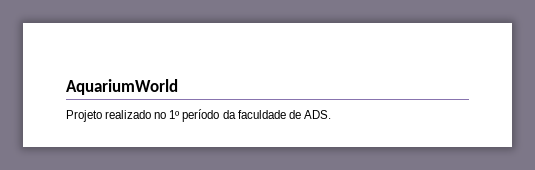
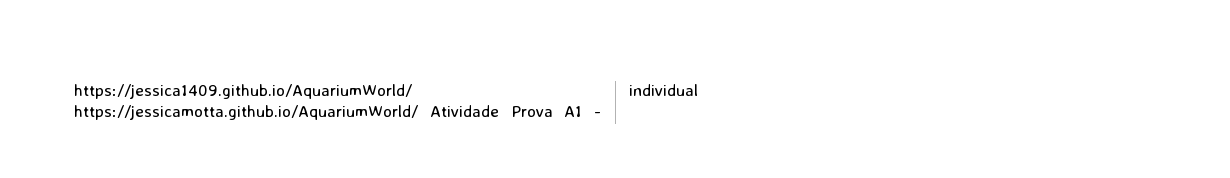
[66,79,178,95] [66,109,331,122] AquariumWorld // Projeto realizado no 1º período da faculdade de ADS. -> [74,84,412,99] [74,105,601,120] [629,84,698,96] https://jessica1409.github.io/AquariumWorld/ https://jessicamotta.github.io/AquariumWorld/ Atividade Prova A1 - individual

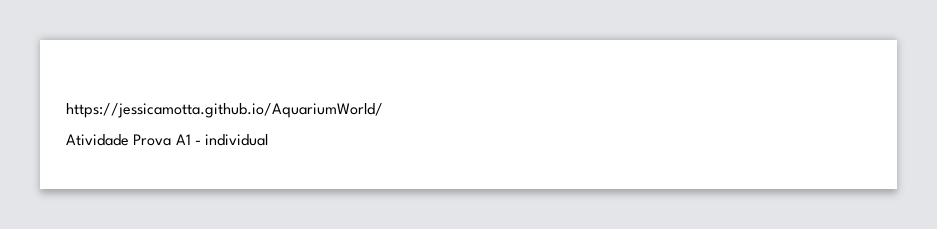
[74,84,412,99] https://jessica1409.github.io/AquariumWorld/ -> (66, 110) none
(418, 112) none -> (383, 110) //

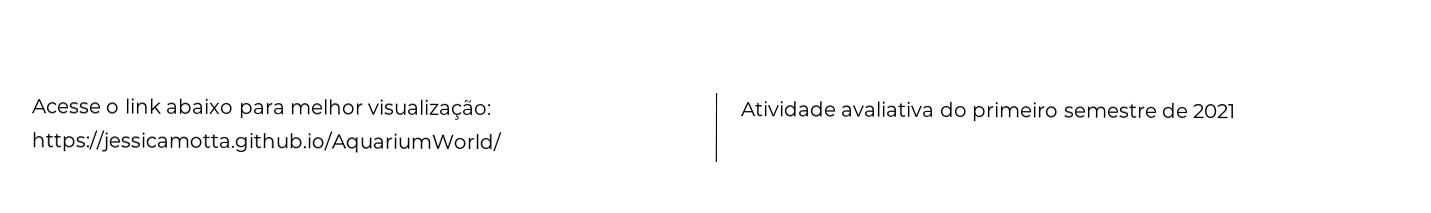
[66,103,383,118] [66,134,269,146] https://jessicamotta.github.io/AquariumWorld/ // Atividade Prova A1 - individual -> [31,98,493,121] [31,130,502,154] [740,101,1237,122] Acesse o link abaixo para melhor visualização: https://jessicamotta.github.io/AquariumWorld/ // Atividade avaliativa do primeiro semestre de 2021

